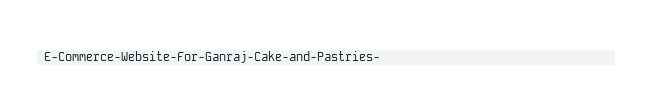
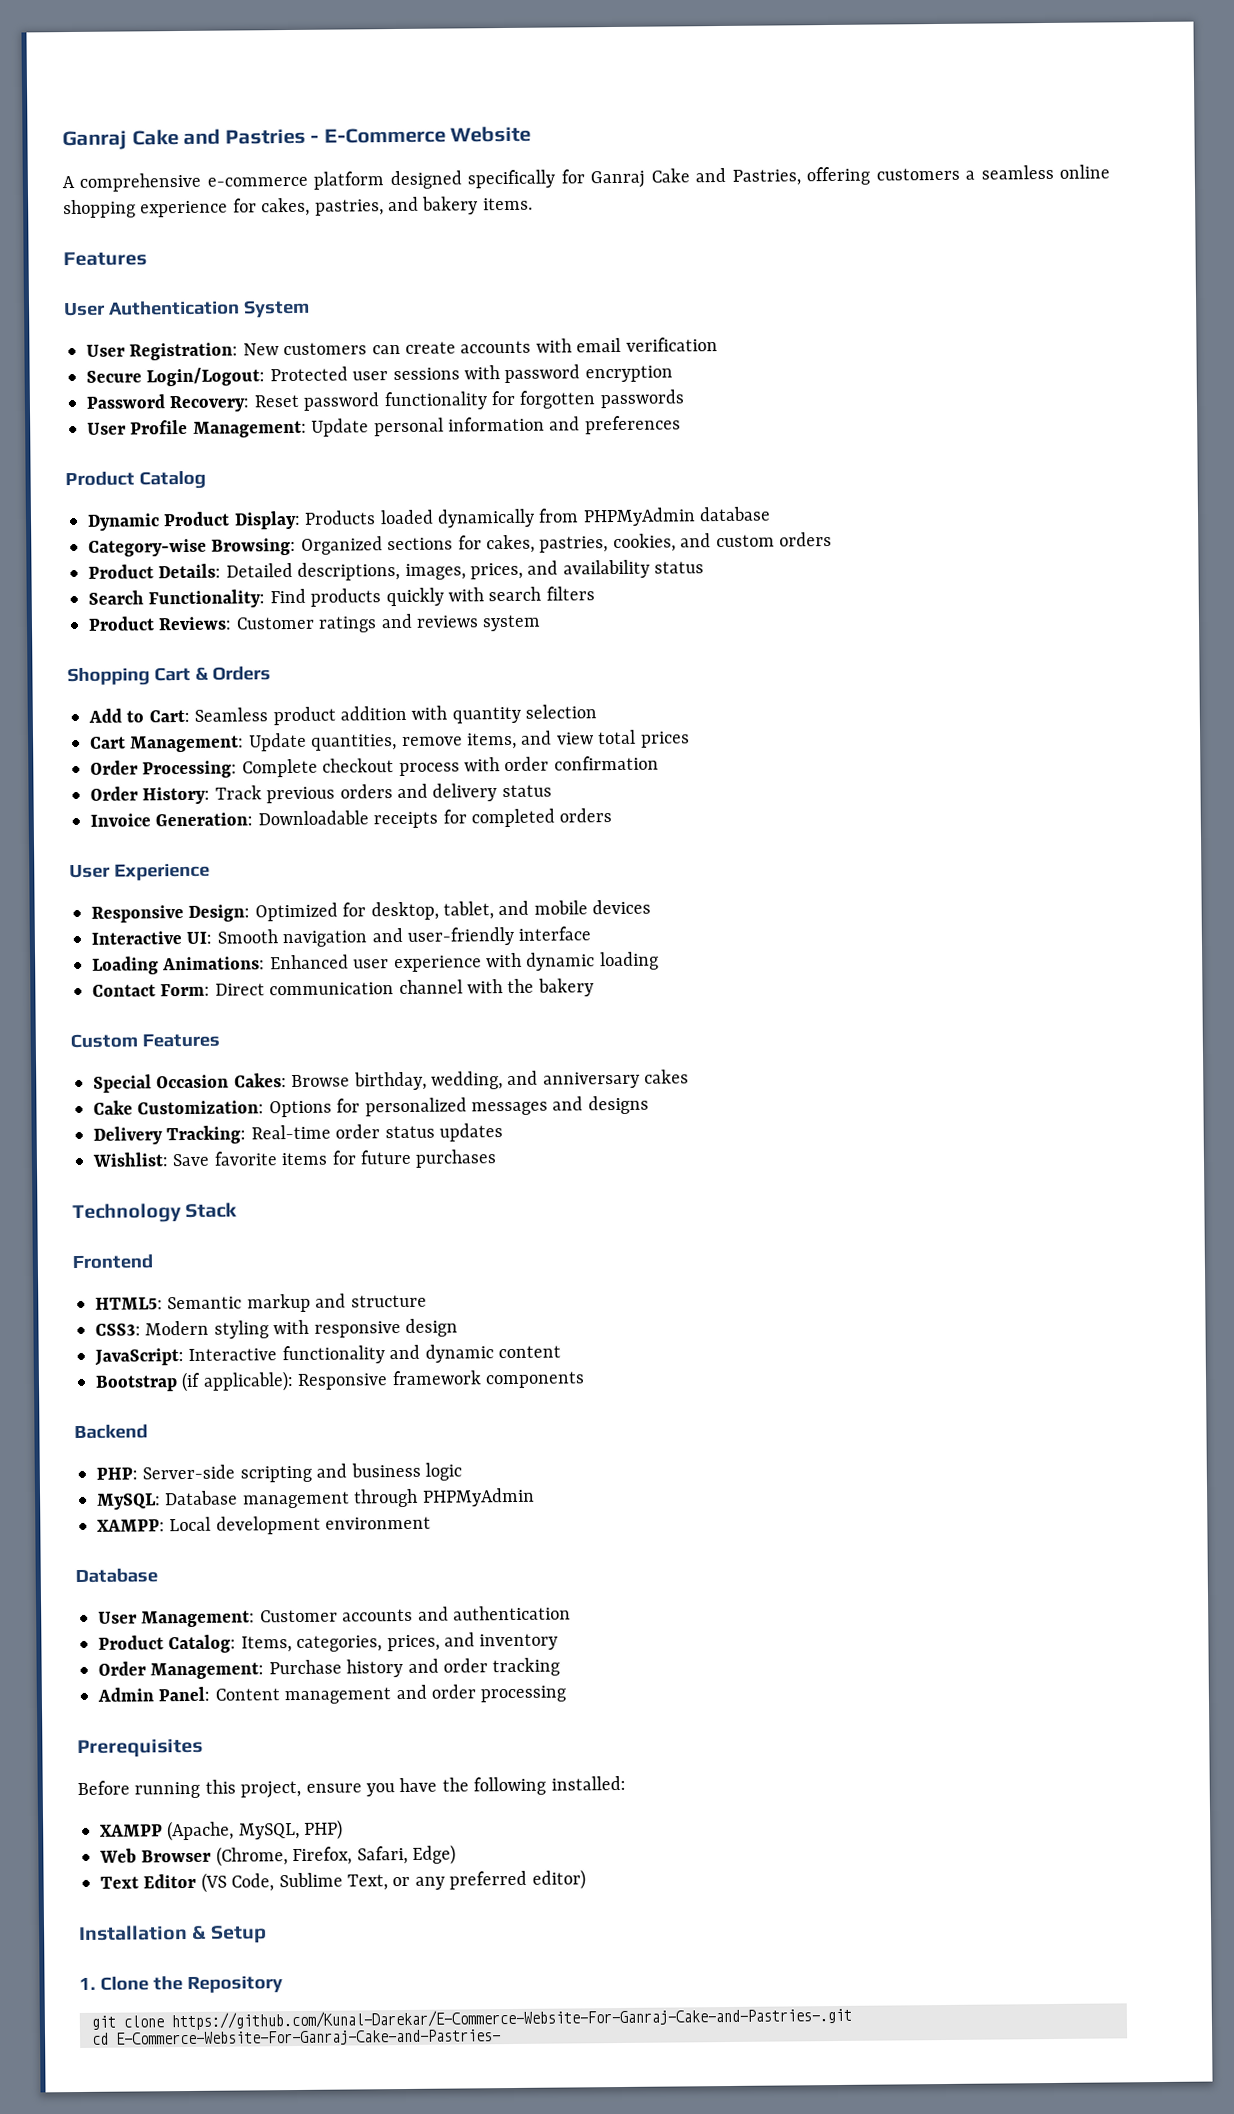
(43, 57) none -> [62,125,532,151] [62,164,1111,192] [63,196,533,219] [63,251,147,267] [64,299,310,318] [86,337,718,361] [86,364,673,387] [86,389,684,413] [87,415,681,438] [65,470,206,490] [87,506,772,531] [88,531,832,557] [88,559,705,581] [88,586,595,609] [88,613,542,633] [67,666,271,687] [88,704,598,726] [90,729,690,753] [90,755,659,779] [90,783,552,805] [90,808,613,829] [69,862,210,881] [91,899,652,923] [91,926,592,948] [92,951,659,975] [92,978,594,997] [70,1033,220,1049] [93,1069,690,1093] [93,1095,649,1118] [93,1123,503,1145] [92,1149,498,1168] [72,1202,238,1224] [72,1254,153,1270] [95,1293,427,1313] [95,1318,458,1339] [94,1344,561,1366] [95,1370,585,1393] [74,1424,148,1440] [96,1462,462,1483] [97,1487,535,1510] [96,1515,432,1535] [75,1568,158,1584] [98,1605,571,1628] [98,1632,559,1654] [98,1657,561,1680] [97,1684,567,1705] [77,1738,203,1759] [77,1775,626,1799] [99,1819,344,1842] [99,1844,456,1867] [100,1869,586,1893] [79,1925,267,1944] [79,1975,283,1994] [91,2006,852,2031] [92,2032,109,2045] Ganraj Cake and Pastries - E-Commerce Website // A comprehensive e-commerce platform designed specifically for Ganraj Cake and Pastries, offering customers a seamless online shopping experience for cakes, pastries, and bakery items. // Features // User Authentication System // User Registration: New customers can create accounts with email verification // Secure Login/Logout: Protected user sessions with password encryption // Password Recovery: Reset password functionality for forgotten passwords // User Profile Management: Update personal information and preferences // Product Catalog // Dynamic Product Display: Products loaded dynamically from PHPMyAdmin database // Category-wise Browsing: Organized sections for cakes, pastries, cookies, and custom orders // Product Details: Detailed descriptions, images, prices, and availability status // Search Functionality: Find products quickly with search filters // Product Reviews: Customer ratings and reviews system // Shopping Cart & Orders // Add to Cart: Seamless product addition with quantity selection // Cart Management: Update quantities, remove items, and view total prices // Order Processing: Complete checkout process with order confirmation // Order History: Track previous orders and delivery status // Invoice Generation: Downloadable receipts for completed orders // User Experience // Responsive Design: Optimized for desktop, tablet, and mobile devices // Interactive UI: Smooth navigation and user-friendly interface // Loading Animations: Enhanced user experience with dynamic loading // Contact Form: Direct communication channel with the bakery // Custom Features // Special Occasion Cakes: Browse birthday, wedding, and anniversary cakes // Cake Customization: Options for personalized messages and designs // Delivery Tracking: Real-time order status updates // Wishlist: Save favorite items for future purchases // Technology Stack // Frontend // HTML5: Semantic markup and structure // CSS3: Modern styling with responsive design // JavaScript: Interactive functionality and dynamic content // Bootstrap (if applicable): Responsive framework components // Backend // PHP: Server-side scripting and business logic // MySQL: Database management through PHPMyAdmin // XAMPP: Local development environment // Database // User Management: Customer accounts and authentication // Product Catalog: Items, categories, prices, and inventory // Order Management: Purchase history and order tracking // Admin Panel: Content management and order processing // Prerequisites // Before running this project, ensure you have the following installed: // XAMPP (Apache, MySQL, PHP) // Web Browser (Chrome, Firefox, Safari, Edge) // Text Editor (VS Code, Sublime Text, or any preferred editor) // Installation & Setup // 1. Clone the Repository // git clone https://github.com/Kunal-Darekar/E-Commerce-Website-For-Ganraj-Cake-and-Pastries-.git // cd

